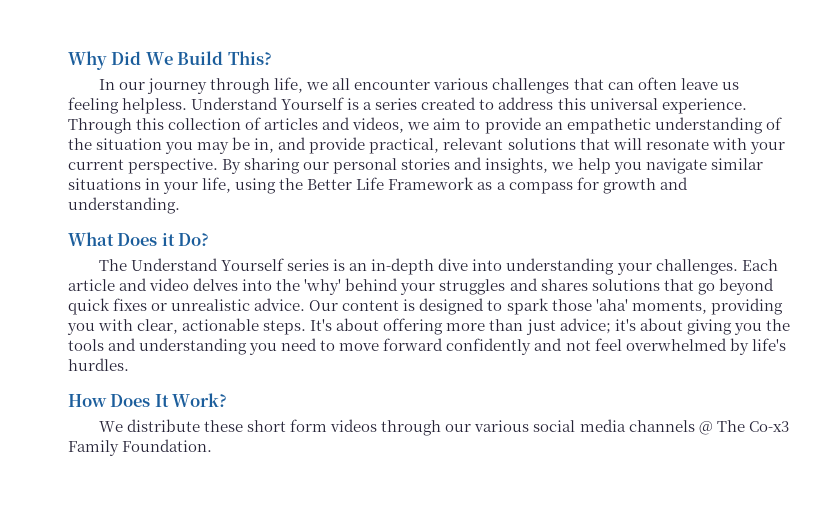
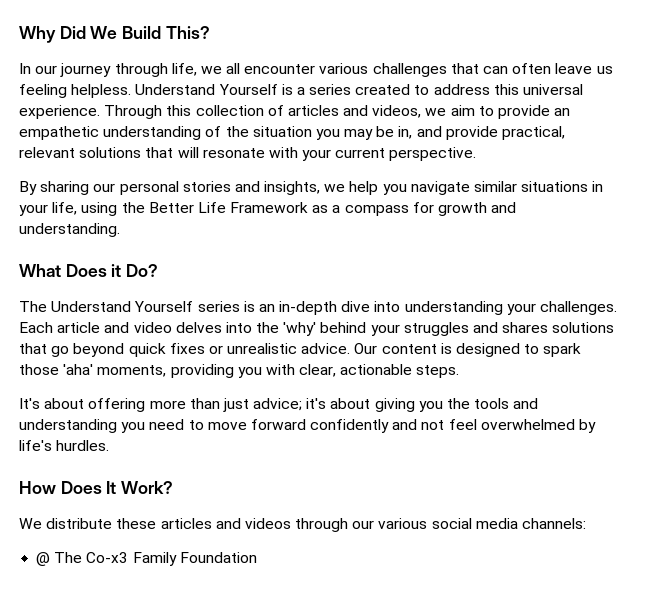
(219, 166) none -> (477, 154) //
(307, 327) none -> (460, 371) //
[247,419,328,432] short form -> [160,518,241,529] articles and
[628,420,695,432] channels -> [522,518,587,529] channels: //
[122,439,213,452] Foundation. -> [179,552,257,563] Foundation

